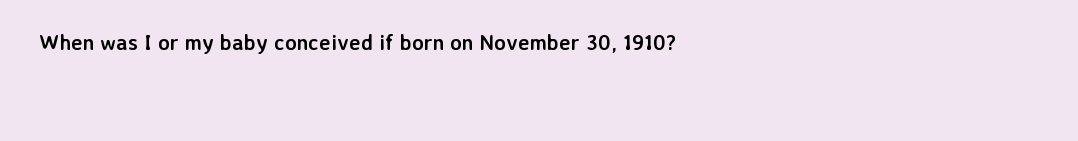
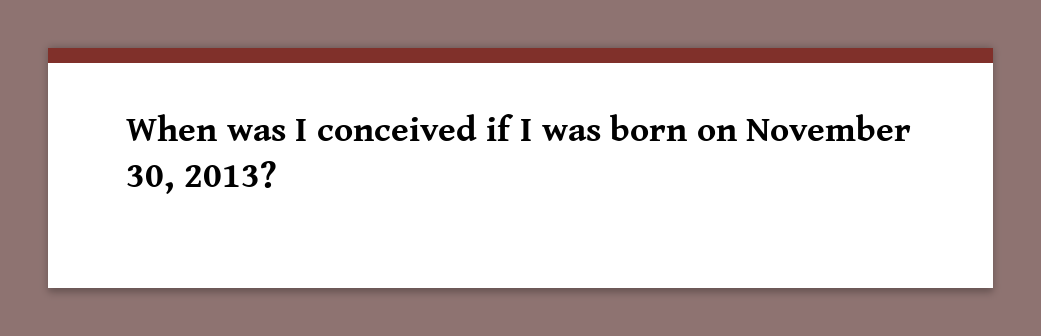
[158,34,394,54] or my baby conceived if -> [316,114,601,141] conceived if I was
[623,34,676,50] 1910? -> [183,161,277,188] 2013?

